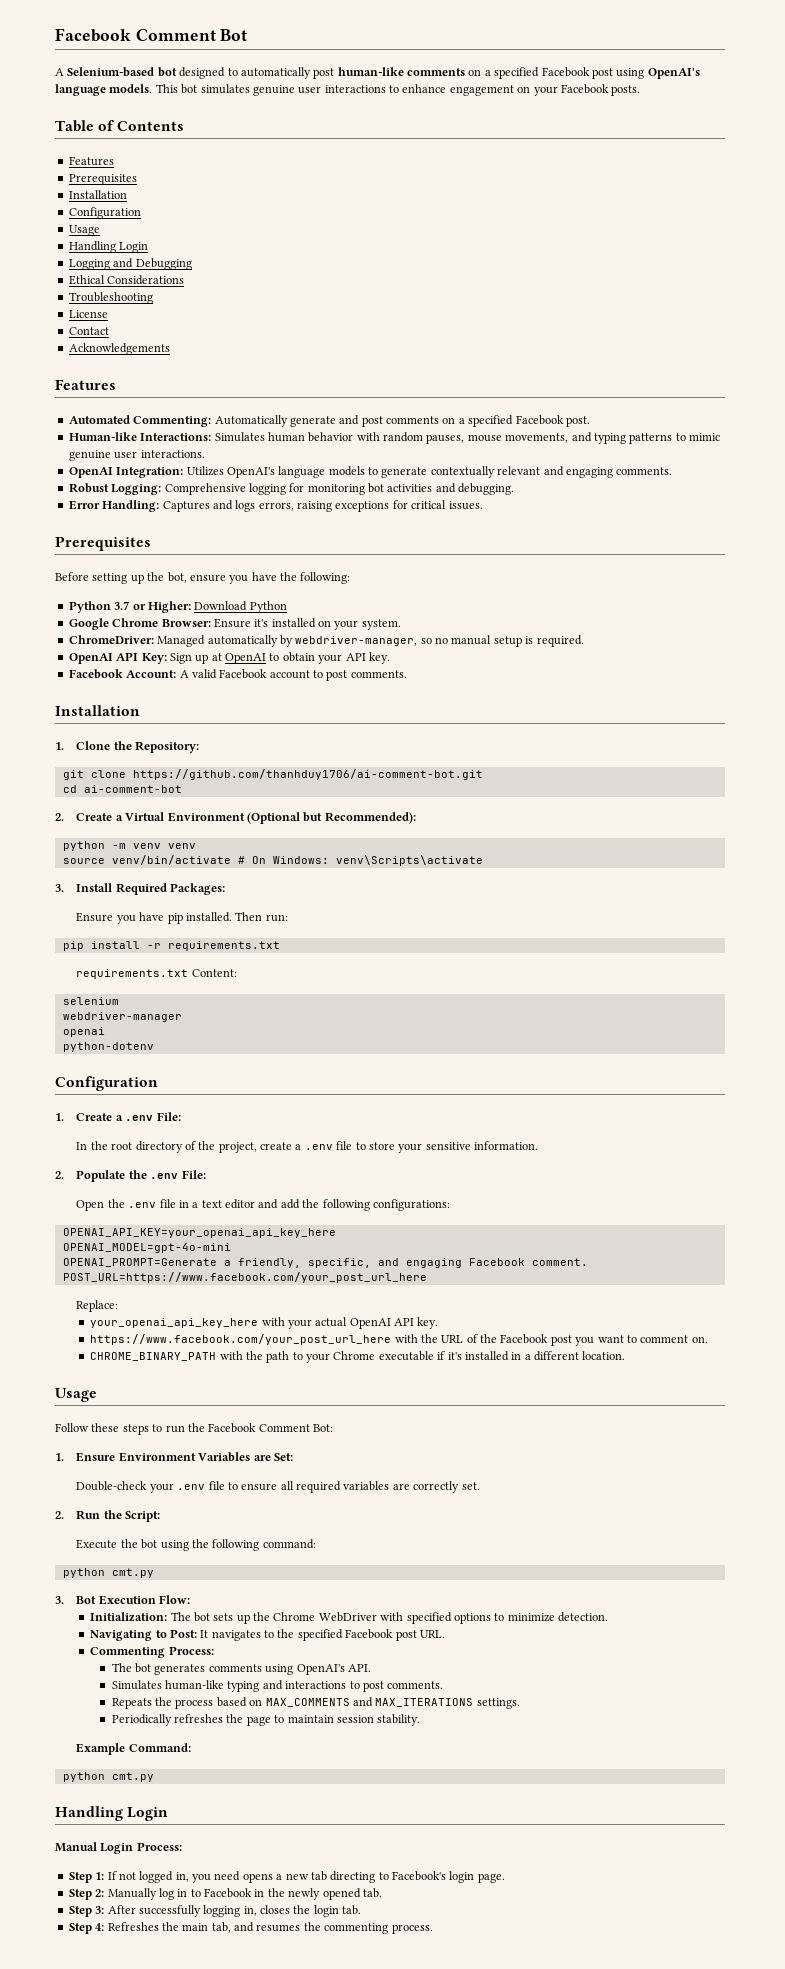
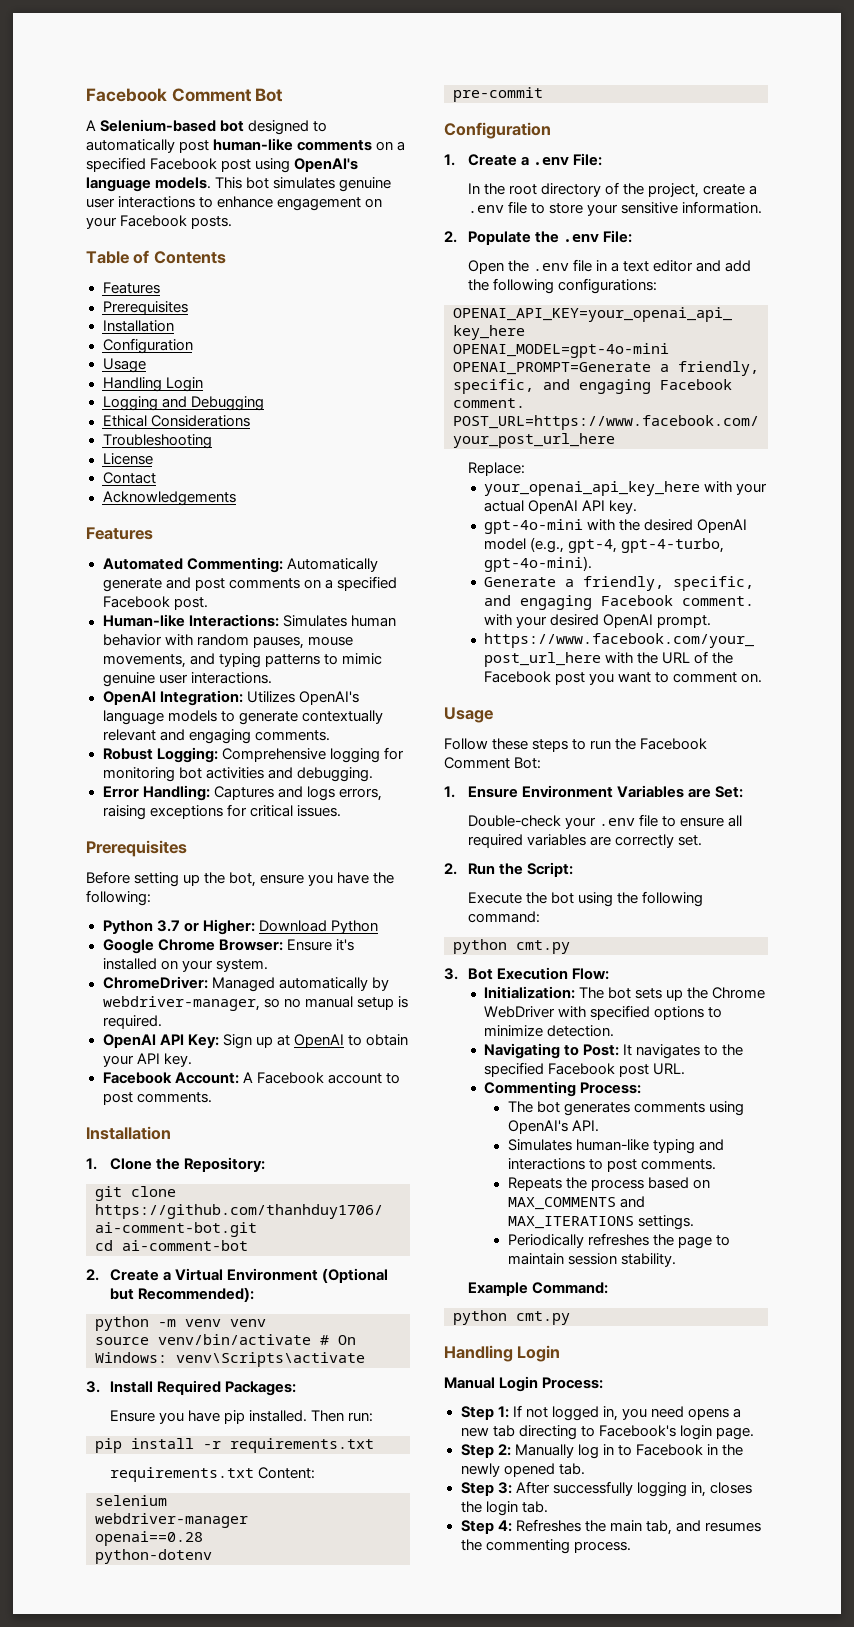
[191,669,217,679] valid -> (253, 1077) none
[62,1027,105,1037] openai -> [95,1531,203,1546] openai==0.28
(154, 1047) none -> [453,87,543,102] // pre-commit
(439, 1323) none -> [484,519,748,534] [484,537,725,553] [484,556,593,572] [484,576,755,591] [484,595,755,610] [484,614,712,628] // gpt-4o-mini with the desired OpenAI model (e.g., gpt-4, gpt-4-turbo, gpt-4o-mini). // Generate a friendly, specific, and engaging Facebook comment. with your desired OpenAI prompt.
[90,1351,626,1363] // CHROME_BINARY_PATH with the path to your Chrome executable if it's installed in a different location. -> (763, 678) none

